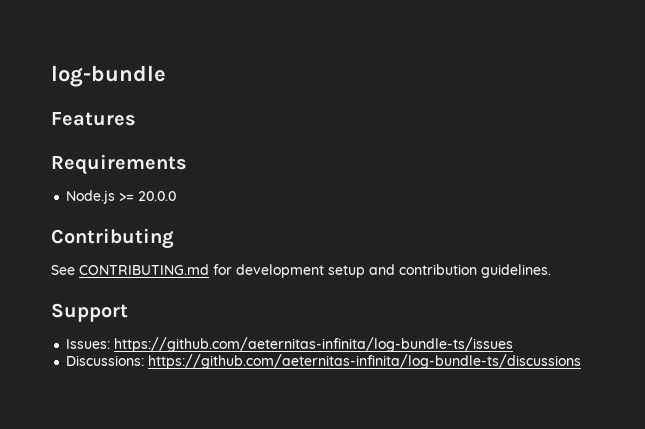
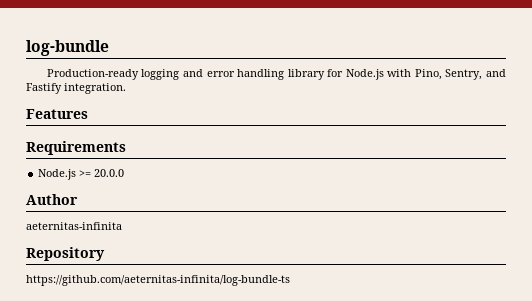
(166, 76) none -> [46,69,507,80] [26,83,126,94] // Production-ready logging and error handling library for Node.js with Pino, Sentry, and Fastify integration.
[51,228,174,249] [51,264,551,278] [51,303,128,322] [66,337,514,352] [66,354,582,369] Contributing // See CONTRIBUTING.md for development setup and contribution guidelines. // Support // Issues: https://github.com/aeternitas-infinita/log-bundle-ts/issues // Discussions: https://github.com/aeternitas-infinita/log-bundle-ts/discussions -> [26,194,78,205] [26,222,122,230] [26,247,105,261] [26,275,290,286] Author // aeternitas-infinita // Repository // https://github.com/aeternitas-infinita/log-bundle-ts

